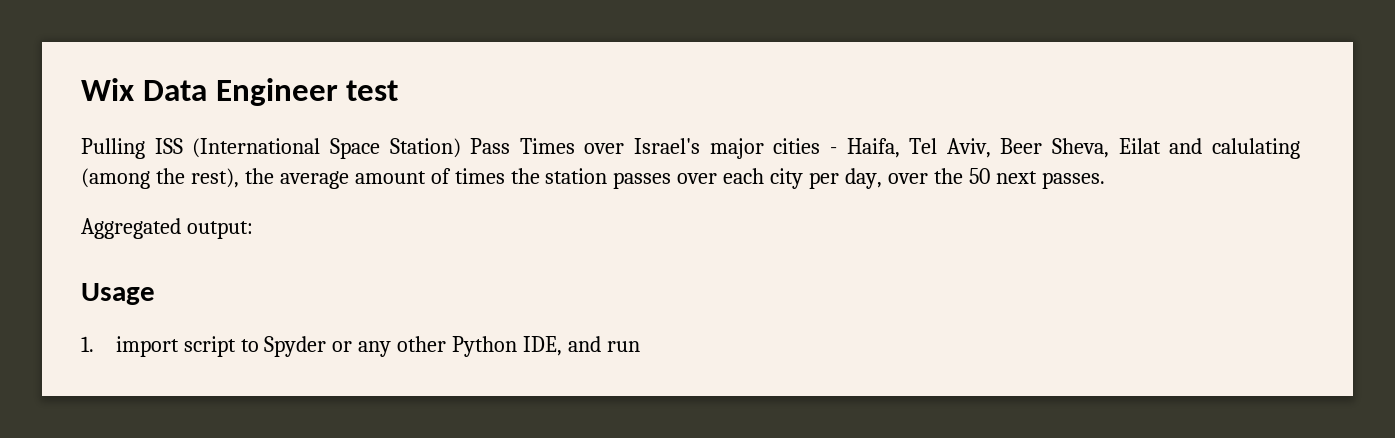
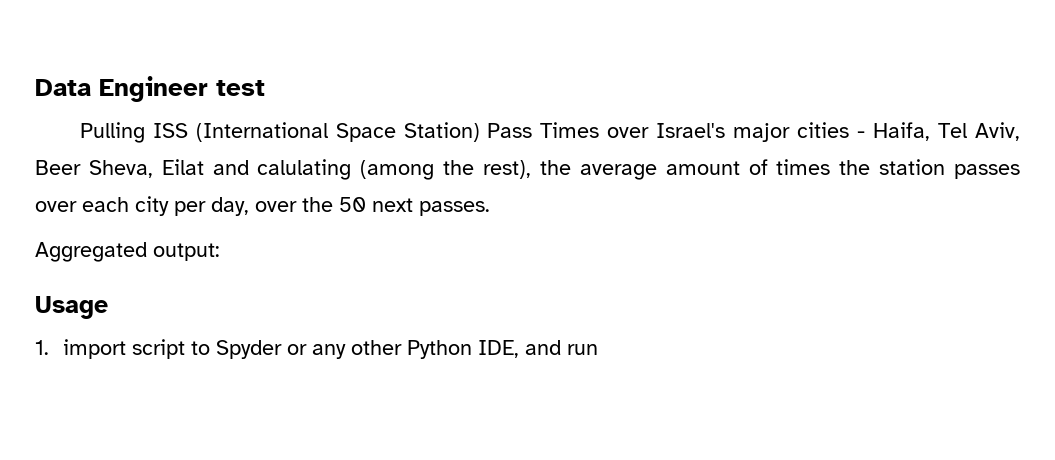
[81,78,134,101] Wix -> (35, 87) none

